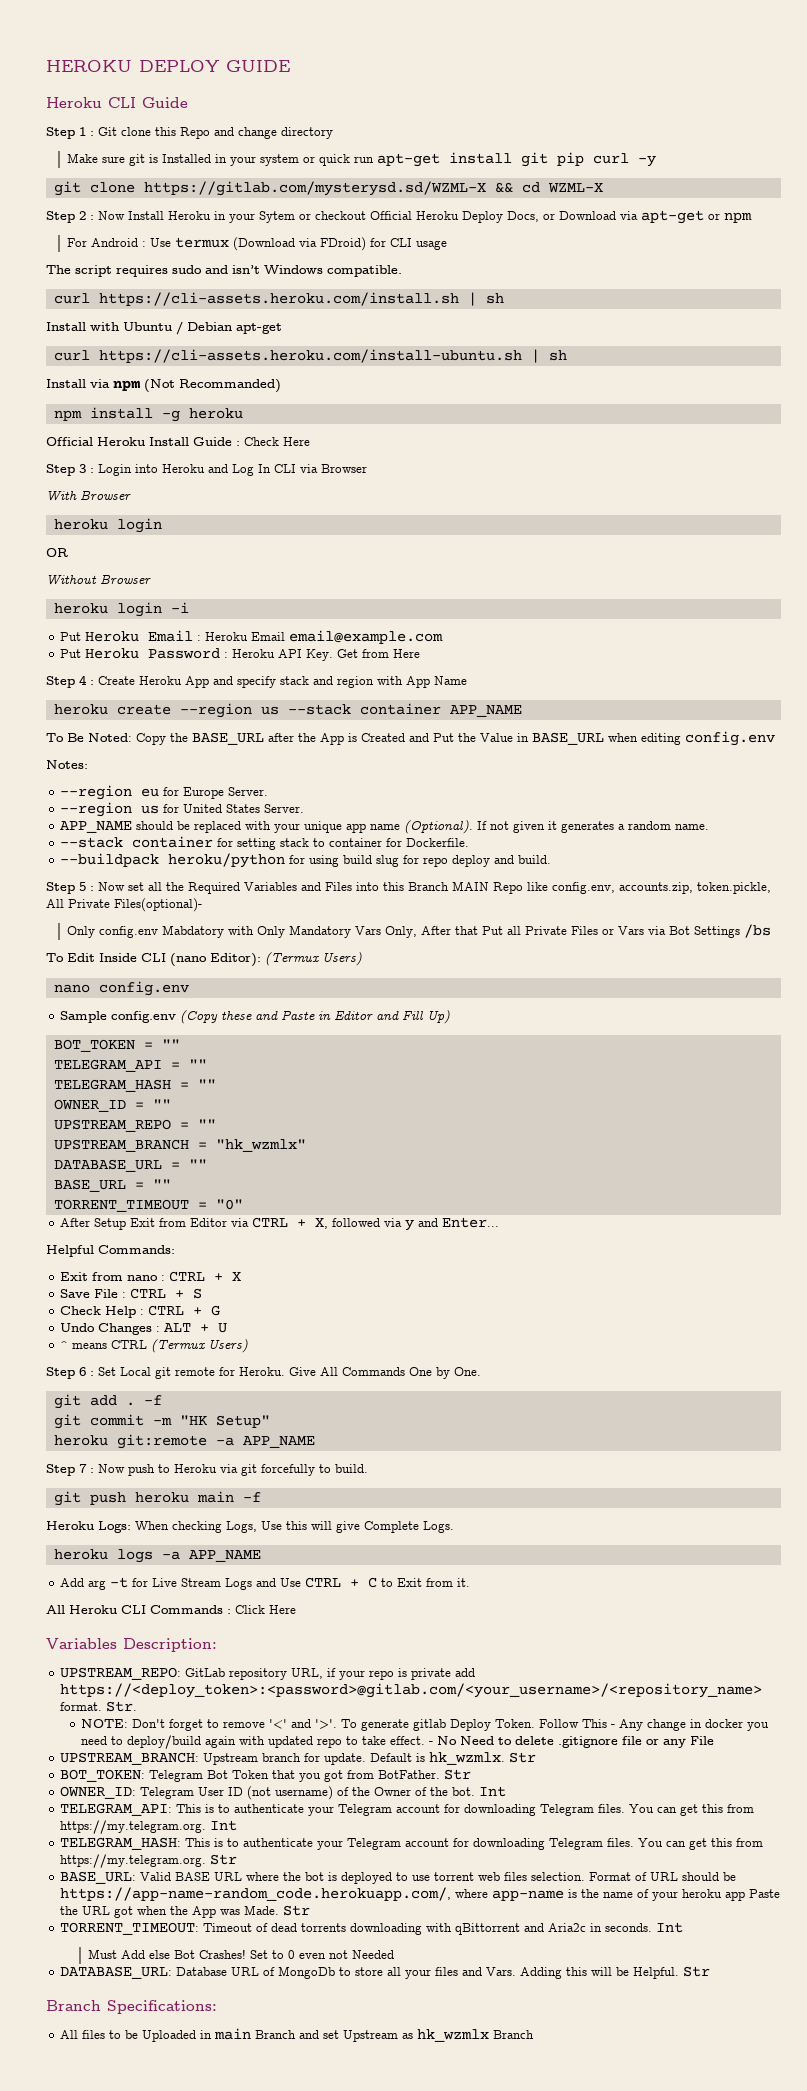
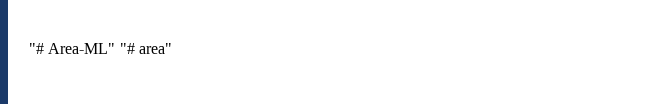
[46,60,290,72] [46,97,188,108] [46,127,333,139] [67,152,657,167] [53,181,603,196] [46,210,752,224] [67,237,448,251] [46,265,402,277] [53,292,504,306] [46,321,282,335] [53,349,567,363] [46,379,281,393] [53,407,243,422] [46,437,310,446] [46,464,367,476] [46,490,131,501] [53,518,162,533] [46,548,68,557] [46,574,151,585] [53,602,189,617] [60,630,444,644] [60,648,421,661] [46,675,467,688] [53,703,522,718] [46,731,775,746] [46,760,88,769] [60,785,269,800] [60,802,305,817] [60,820,710,834] [60,836,470,850] [60,853,552,868] [46,881,771,894] [46,898,202,912] [67,924,772,938] [46,952,362,967] [53,981,189,996] [60,1010,451,1024] [53,1039,180,1052] [53,1059,207,1072] [53,1079,216,1092] [53,1099,171,1112] [53,1119,216,1132] [53,1139,306,1152] [53,1159,207,1172] [53,1179,171,1192] [53,1199,243,1212] [60,1217,500,1231] [46,1245,175,1257] [60,1271,242,1282] [60,1288,203,1299] [60,1305,221,1318] [60,1323,228,1335] [60,1339,249,1353] [46,1367,481,1379] [53,1394,162,1409] [53,1414,270,1429] [53,1434,315,1449] [46,1464,368,1476] [53,1491,261,1506] [46,1521,454,1533] [53,1549,261,1563] [60,1577,471,1590] [46,1605,296,1614] [46,1638,217,1652] [60,1667,476,1680] [60,1683,763,1698] [60,1701,138,1712] [81,1719,770,1731] [81,1735,715,1749] [60,1752,537,1765] [60,1769,472,1782] [60,1786,507,1800] [60,1803,755,1816] [60,1820,238,1834] [60,1837,764,1850] [60,1854,238,1868] [60,1871,737,1884] [60,1887,781,1901] [60,1905,311,1918] [60,1922,684,1935] [88,1949,395,1959] [60,1966,711,1979] [46,2000,217,2014] [60,2028,535,2042] HEROKU DEPLOY GUIDE // Heroku CLI Guide // Step 1 : Git clone this Repo and change directory // Make sure git is Installed in your system or quick run apt-get install git pip curl -y // git clone https://gitlab.com/mysterysd.sd/WZML-X && cd WZML-X // Step 2 : Now Install Heroku in your Sytem or checkout Official Heroku Deploy Docs, or Download via apt-get or npm // For Android : Use termux (Download via FDroid) for CLI usage // The script requires sudo and isn’t Windows compatible. // curl https://cli-assets.heroku.com/install.sh | sh // Install with Ubuntu / Debian apt-get // curl https://cli-assets.heroku.com/install-ubuntu.sh | sh // Install via npm (Not Recommanded) // npm install -g heroku // Official Heroku Install Guide : Check Here // Step 3 : Login into Heroku and Log In CLI via Browser // With Browser // heroku login // OR // Without Browser // heroku login -i // Put Heroku Email : Heroku Email email@example.com // Put Heroku Password : Heroku API Key. Get from Here // Step 4 : Create Heroku App and specify stack and region with App Name // heroku create --region us --stack container APP_NAME // To Be Noted: Copy the BASE_URL after the App is Created and Put the Value in BASE_URL when editing config.env // Notes: // --region eu for Europe Server. // --region us for United States Server. // APP_NAME should be replaced with your unique app name (Optional). If not given it generates a random name. // --stack container for setting stack to container for Dockerfile. // --buildpack heroku/python for using build slug for repo deploy and build. // Step 5 : Now set all the Required Variables and Files into this Branch MAIN Repo like config.env, accounts.zip, token.pickle, All Private Files(optional)- // Only config.env Mabdatory with Only Mandatory Vars Only, After that Put all Private Files or Vars via Bot Settings /bs // To Edit Inside CLI (nano Editor): (Termux Users) // nano config.env // Sample config.env (Copy these and Paste in Editor and Fill Up) // BOT_TOKEN = "" // TELEGRAM_API = "" // TELEGRAM_HASH = "" // OWNER_ID = "" // UPSTREAM_REPO = "" // UPSTREAM_BRANCH = "hk_wzmlx" // DATABASE_URL = "" // BASE_URL = "" // TORRENT_TIMEOUT = "0" // After Setup Exit from Editor via CTRL + X, followed via y and Enter... // Helpful Commands: // Exit from nano : CTRL + X // Save File : CTRL + S // Check Help : CTRL + G // Undo Changes : ALT + U // ^ means CTRL (Termux Users) // Step 6 : Set Local git remote for Heroku. Give All Commands One by One. // git add . -f // git commit -m "HK Setup" // heroku git:remote -a APP_NAME // Step 7 : Now push to Heroku via git forcefully to build. // git push heroku main -f // Heroku Logs: When checking Logs, Use this will give Complete Logs. // heroku logs -a APP_NAME // Add arg -t for Live Stream Logs and Use CTRL + C to Exit from it. // All Heroku CLI Commands : Click Here // Variables Description: // UPSTREAM_REPO: GitLab repository URL, if your repo is private add https://<deploy_token>:<password>@gitlab.com/<your_username>/<repository_name> format. Str. // NOTE: Don't forget to remove '<' and '>'. To generate gitlab Deploy Token. Follow This - Any change in docker you need to deploy/build again with updated repo to take effect. - No Need to delete .gitignore file or any File // UPSTREAM_BRANCH: Upstream branch for update. Default is hk_wzmlx. Str // BOT_TOKEN: Telegram Bot Token that you got from BotFather. Str // OWNER_ID: Telegram User ID (not username) of the Owner of the bot. Int // TELEGRAM_API: This is to authenticate your Telegram account for downloading Telegram files. You can get this from https://my.telegram.org. Int // TELEGRAM_HASH: This is to authenticate your Telegram account for downloading Telegram files. You can get this from https://my.telegram.org. Str // BASE_URL: Valid BASE URL where the bot is deployed to use torrent web files selection. Format of URL should be https://app-name-random_code.herokuapp.com/, where app-name is the name of your heroku app Paste the URL got when the App was Made. Str // TORRENT_TIMEOUT: Timeout of dead torrents downloading with qBittorrent and Aria2c in seconds. Int // Must Add else Bot Crashes! Set to 0 even not Needed // DATABASE_URL: Database URL of MongoDb to store all your files and Vars. Adding this will be Helpful. Str // Branch Specifications: // All files to be Uploaded in main Branch and set Upstream as hk_wzmlx Branch -> [29,43,172,54] "# Area-ML" "# area"

